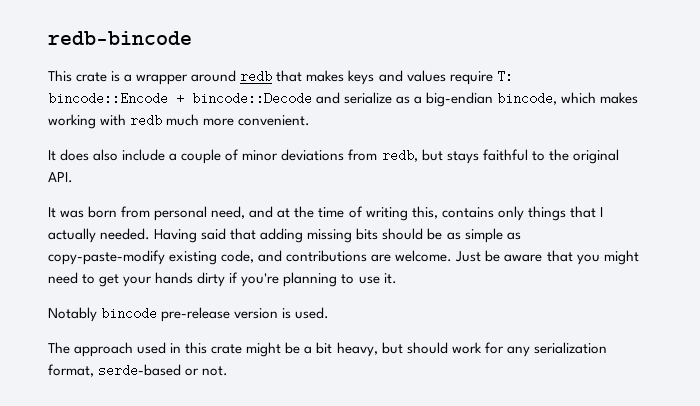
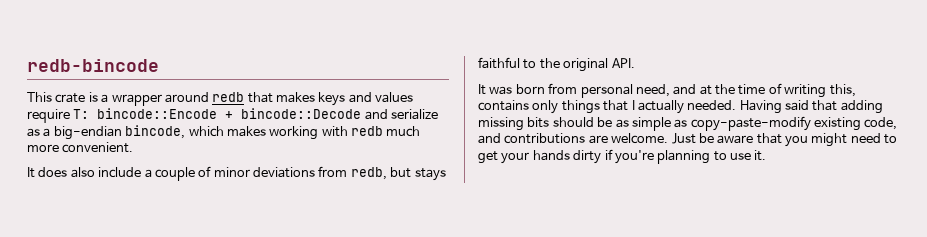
[48,307,330,322] [48,342,607,357] [48,364,229,377] // Notably bincode pre-release version is used. // The approach used in this crate might be a bit heavy, but should work for any serialization format, serde-based or not. -> (767, 155) none

